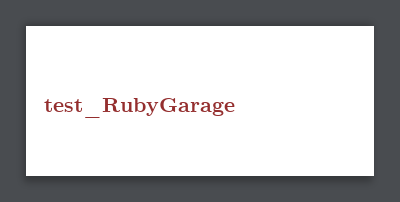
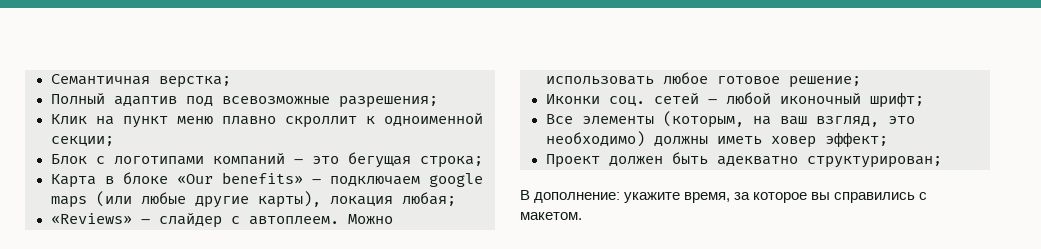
[44,98,235,118] test_RubyGarage -> [50,74,231,88] [50,93,438,108] [50,113,483,128] [50,136,114,146] [50,152,483,168] [50,172,483,188] [50,191,456,208] [50,213,393,228] [545,72,861,88] [545,92,924,108] [545,111,915,128] [545,131,888,148] [545,152,942,168] [520,190,928,203] [520,212,582,220] Семантичная верстка; // Полный адаптив под всевозможные разрешения; // Клик на пункт меню плавно скроллит к одноименной секции; // Блок с логотипами компаний – это бегущая строка; // Карта в блоке «Our benefits» – подключаем google maps (или любые другие карты), локация любая; // «Reviews» – слайдер с автоплеем. Можно использовать любое готовое решение; // Иконки соц. сетей – любой иконочный шрифт; // Все элементы (которым, на ваш взгляд, это необходимо) должны иметь ховер эффект; // Проект должен быть адекватно структурирован; // В дополнение: укажите время, за которое вы справились с макетом.

